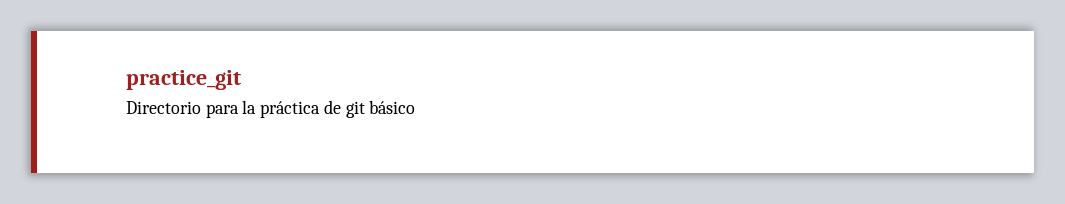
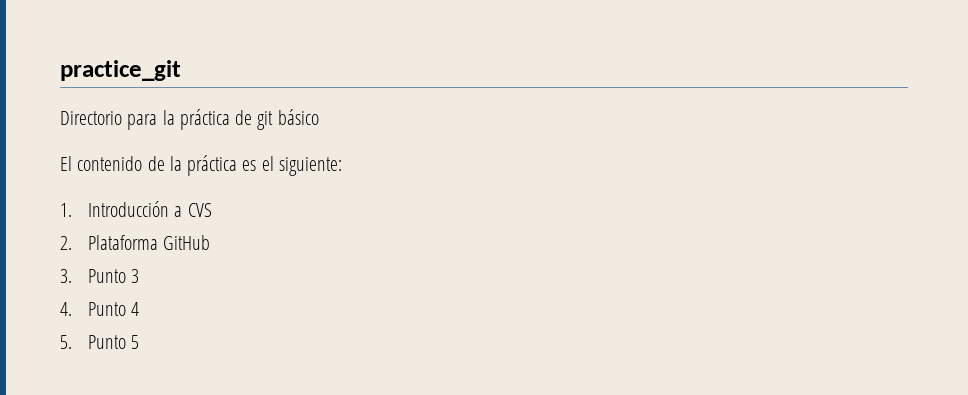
(416, 107) none -> [60,155,342,176] [60,201,212,217] [60,235,211,250] [60,269,140,283] [60,302,140,316] [60,335,140,349] // El contenido de la práctica es el siguiente: // 1. Introducción a CVS // 2. Plataforma GitHub // 3. Punto 3 // 4. Punto 4 // 5. Punto 5

